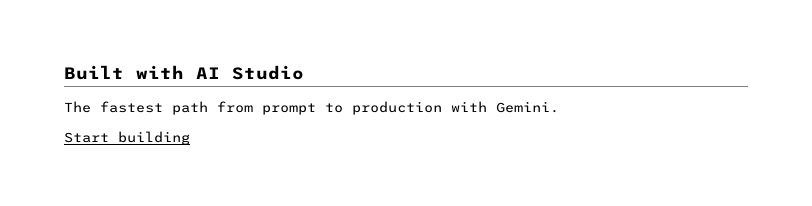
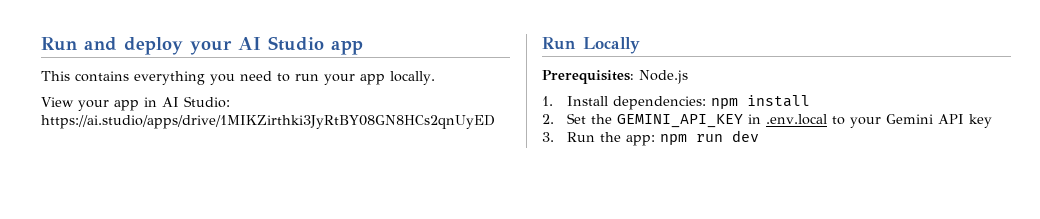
[64,65,304,80] [64,101,559,115] [64,131,190,145] Built with AI Studio // The fastest path from prompt to production with Gemini. // Start building -> [41,36,363,55] [41,71,435,85] [41,96,230,111] [41,115,495,129] [542,37,640,54] [542,70,688,84] [542,95,811,110] [542,113,993,128] [542,130,760,146] Run and deploy your AI Studio app // This contains everything you need to run your app locally. // View your app in AI Studio: https://ai.studio/apps/drive/1MIKZirthki3JyRtBY08GN8HCs2qnUyED // Run Locally // Prerequisites: Node.js // 1. Install dependencies: npm install // 2. Set the GEMINI_API_KEY in .env.local to your Gemini API key // 3. Run the app: npm run dev

